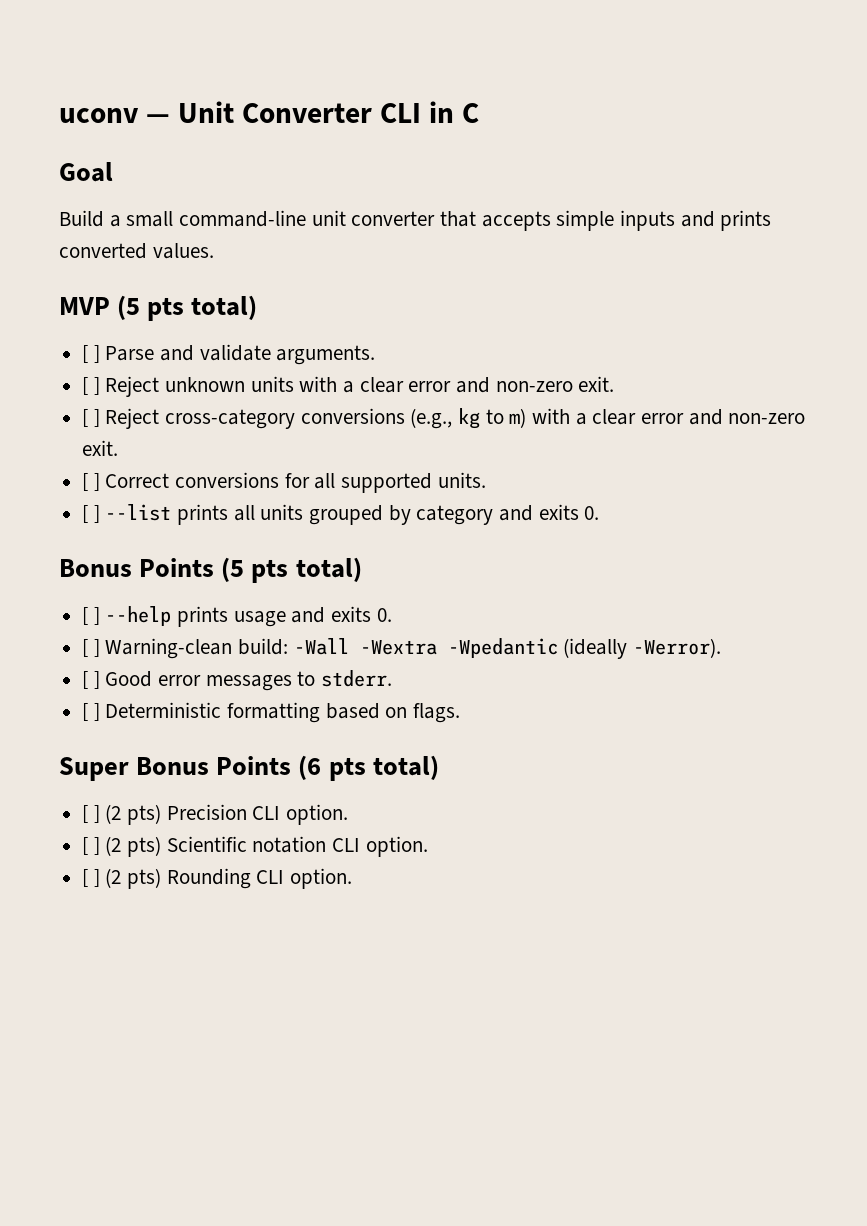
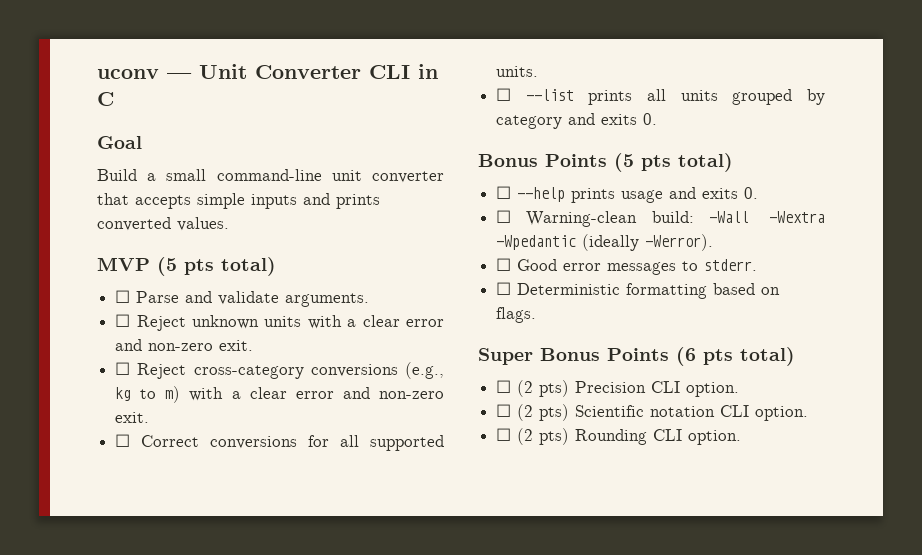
[82,345,100,363] [ ] -> [115,290,131,303] ☐
[82,377,100,395] [ ] -> [115,314,131,327] ☐
[82,409,100,427] [ ] -> [115,362,131,375] ☐
[82,473,100,491] [ ] -> [115,434,131,447] ☐
[82,505,100,523] [ ] -> [496,88,512,101] ☐
[82,607,100,625] [ ] -> [496,186,512,199] ☐
[82,639,100,657] [ ] -> [496,210,512,223] ☐
[82,671,100,689] [ ] -> [496,258,512,271] ☐
[82,703,100,721] [ ] -> [496,282,512,295] ☐
[82,805,100,823] [ ] -> [496,380,512,393] ☐
[82,837,100,855] [ ] -> [496,404,512,417] ☐
[82,869,100,887] [ ] -> [496,428,512,441] ☐

